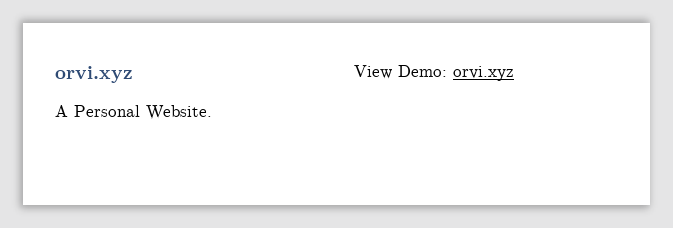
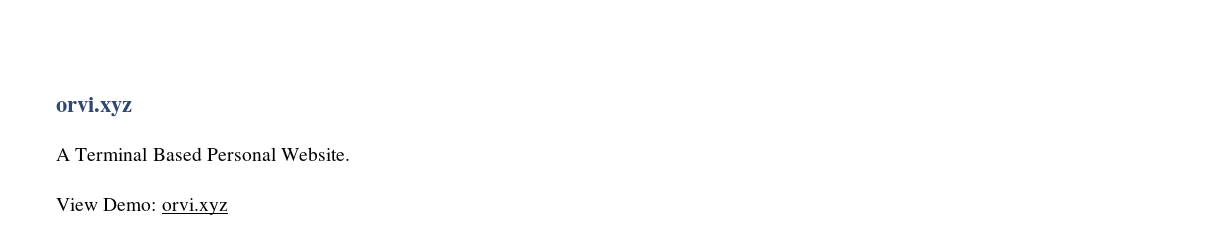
(68, 111) none -> [75,147,202,161] Terminal Based

